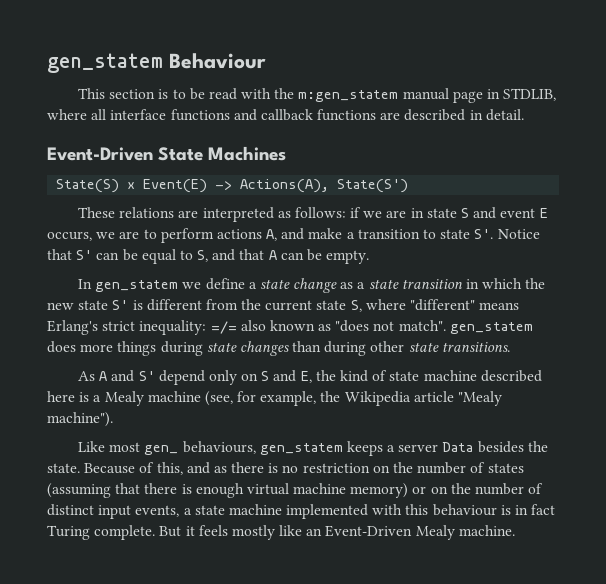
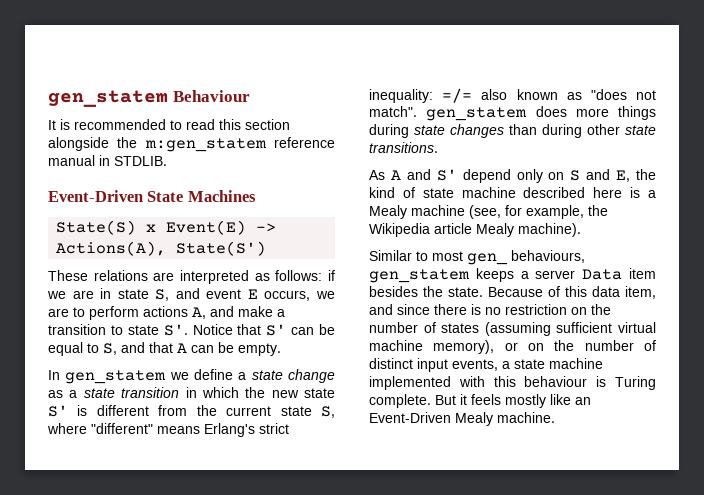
[77,88,557,103] [47,109,524,121] This section is to be read with the m:gen_statem manual page in STDLIB, where all interface functions and callback functions are described in detail. -> [48,119,290,130] [48,137,335,152] [48,155,167,166] It is recommended to read this section alongside the m:gen_statem reference manual in STDLIB.
[461,208,470,218] S -> [155,289,170,301] S,
[458,391,503,406] [47,412,113,427] [77,441,105,452] "Mealy machine"). // Like -> [476,223,581,237] [369,250,428,261] Mealy machine). // Similar to
(474, 447) none -> [629,268,656,279] item
[156,462,227,475] this, and as -> [565,286,656,299] [369,304,430,315] this data item, and since
[115,483,244,498] that there is enough -> [556,322,613,333] sufficient
[350,483,409,498] memory) -> [433,340,495,354] memory),
[515,504,556,515] in fact -> (607, 381) none

